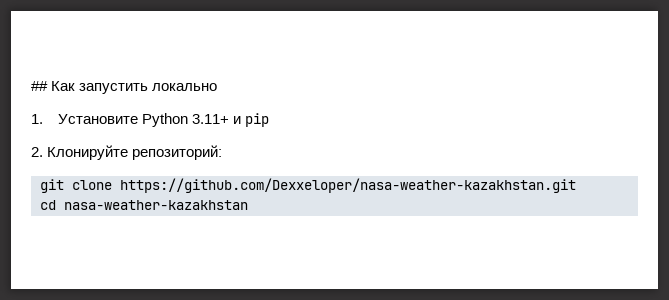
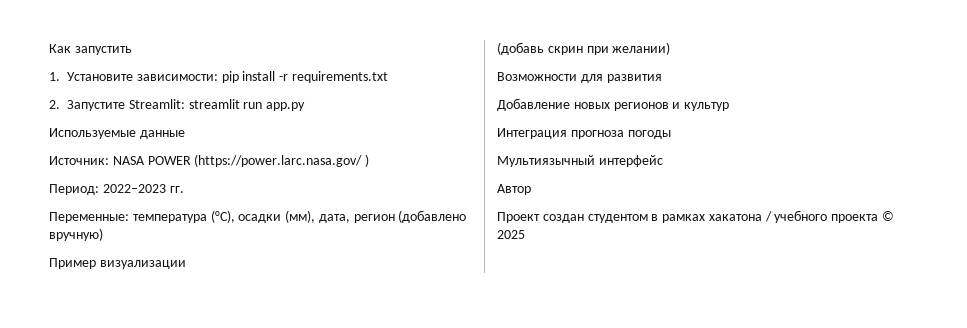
[31,81,48,91] ## -> (49, 48) none
[152,83,218,91] локально -> (132, 50) none
[142,113,270,127] [31,145,223,160] [40,178,576,193] [40,200,248,210] Python 3.11+ и pip // 2. Клонируйте репозиторий: // git clone https://github.com/Dexxeloper/nasa-weather-kazakhstan.git // cd nasa-weather-kazakhstan -> [136,71,388,83] [49,99,306,111] [49,128,185,139] [49,154,370,167] [49,184,184,195] [49,210,467,223] [49,228,103,241] [49,258,186,269] [497,42,671,55] [497,72,662,83] [497,98,730,111] [497,128,671,139] [497,155,663,167] [497,184,531,195] [497,210,895,223] [497,230,525,239] зависимости: pip install -r requirements.txt // 2. Запустите Streamlit: streamlit run app.py // Используемые данные // Источник: NASA POWER (https://power.larc.nasa.gov/ ) // Период: 2022–2023 гг. // Переменные: температура (°C), осадки (мм), дата, регион (добавлено вручную) // Пример визуализации // (добавь скрин при желании) // Возможности для развития // Добавление новых регионов и культур // Интеграция прогноза погоды // Мультиязычный интерфейс // Автор // Проект создан студентом в рамках хакатона / учебного проекта © 2025

